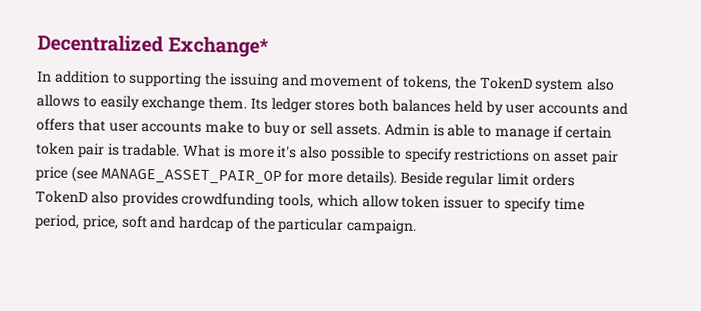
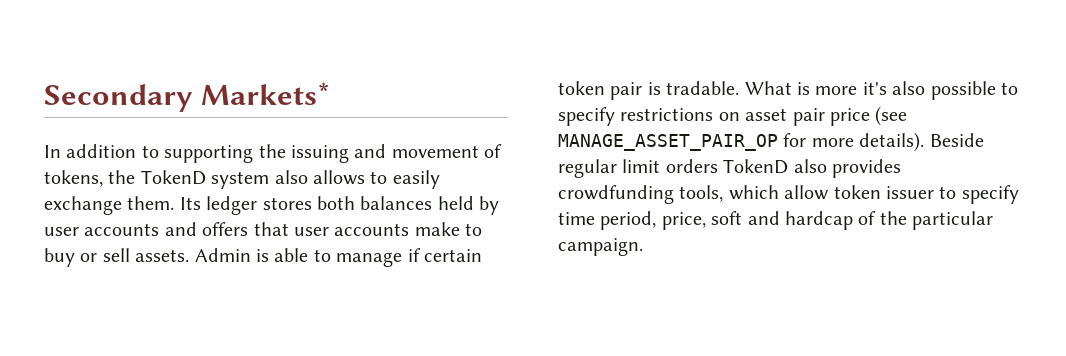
[37,34,270,58] Decentralized Exchange* -> [44,82,331,112] Secondary Markets*

